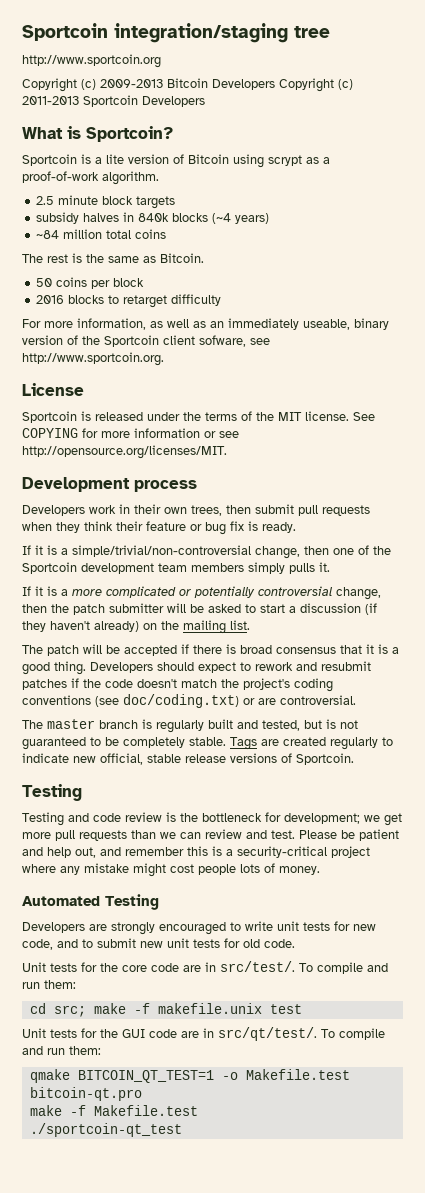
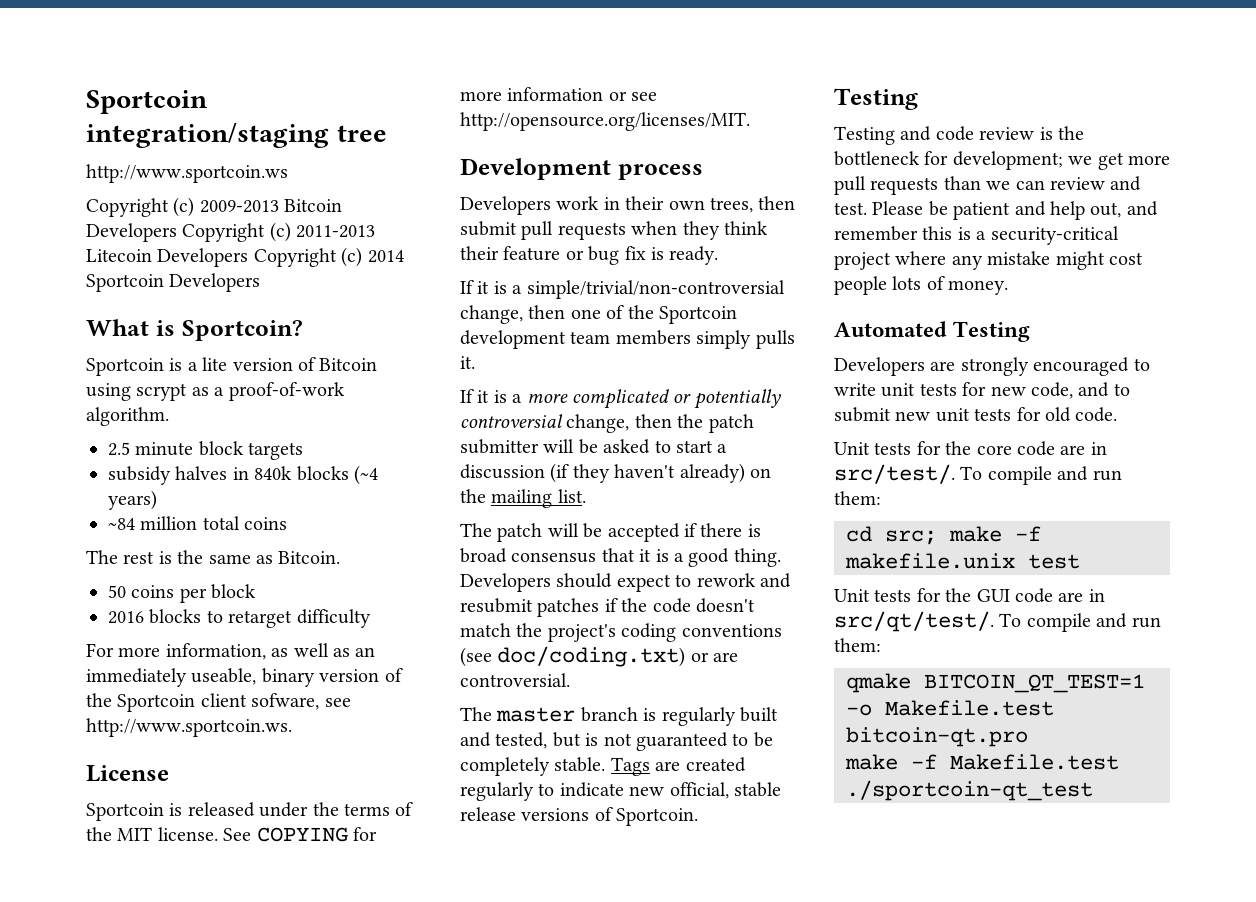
[22,54,161,68] http://www.sportcoin.org -> [86,164,288,183] http://www.sportcoin.ws
(79, 100) none -> [86,247,404,267] Litecoin Developers Copyright (c) 2014
[22,352,164,366] http://www.sportcoin.org. -> [86,718,292,737] http://www.sportcoin.ws.

